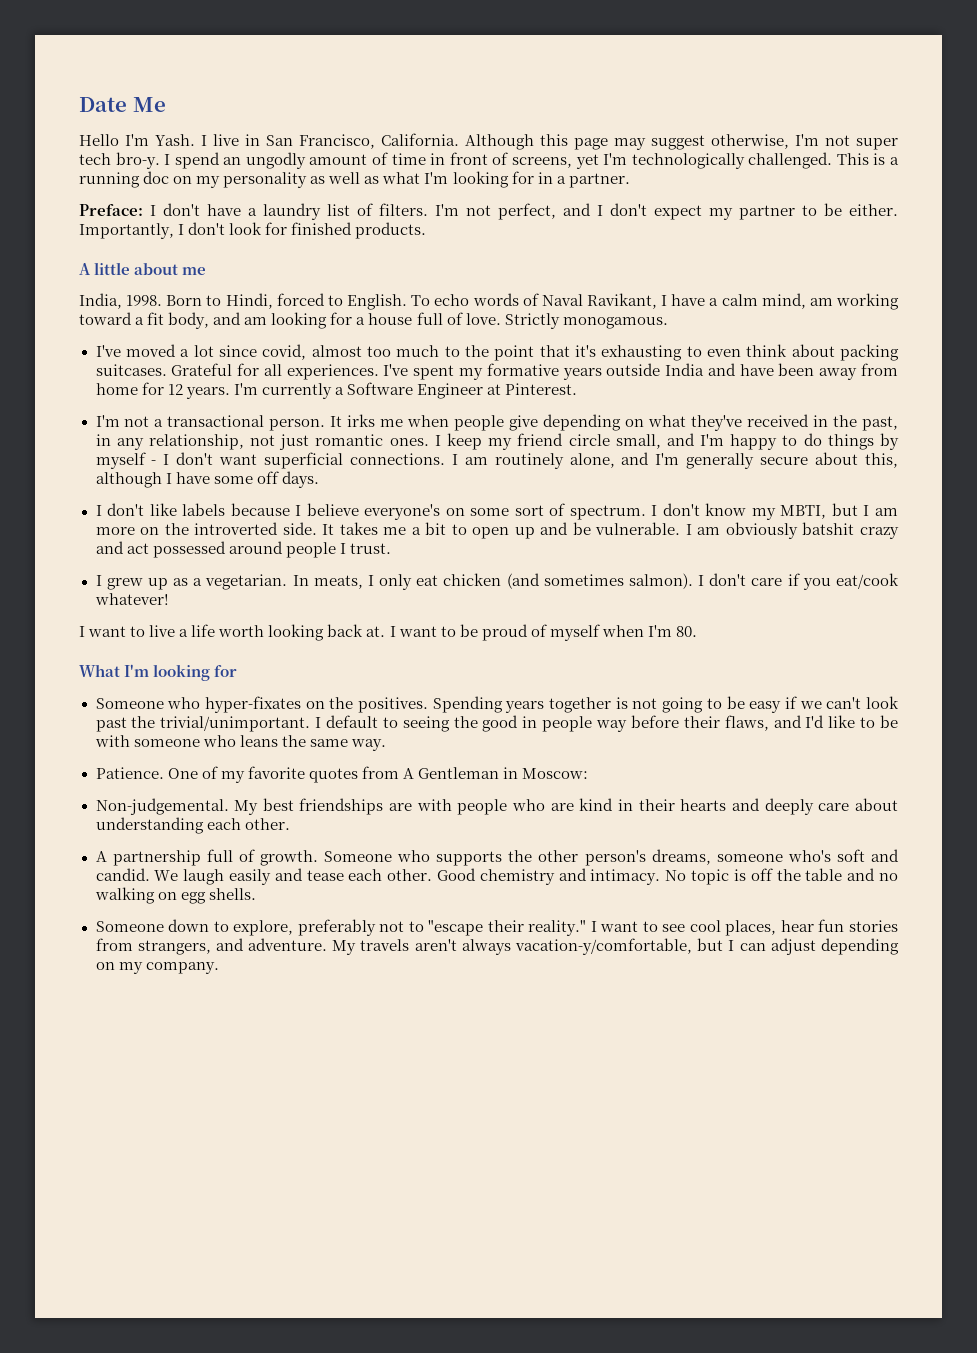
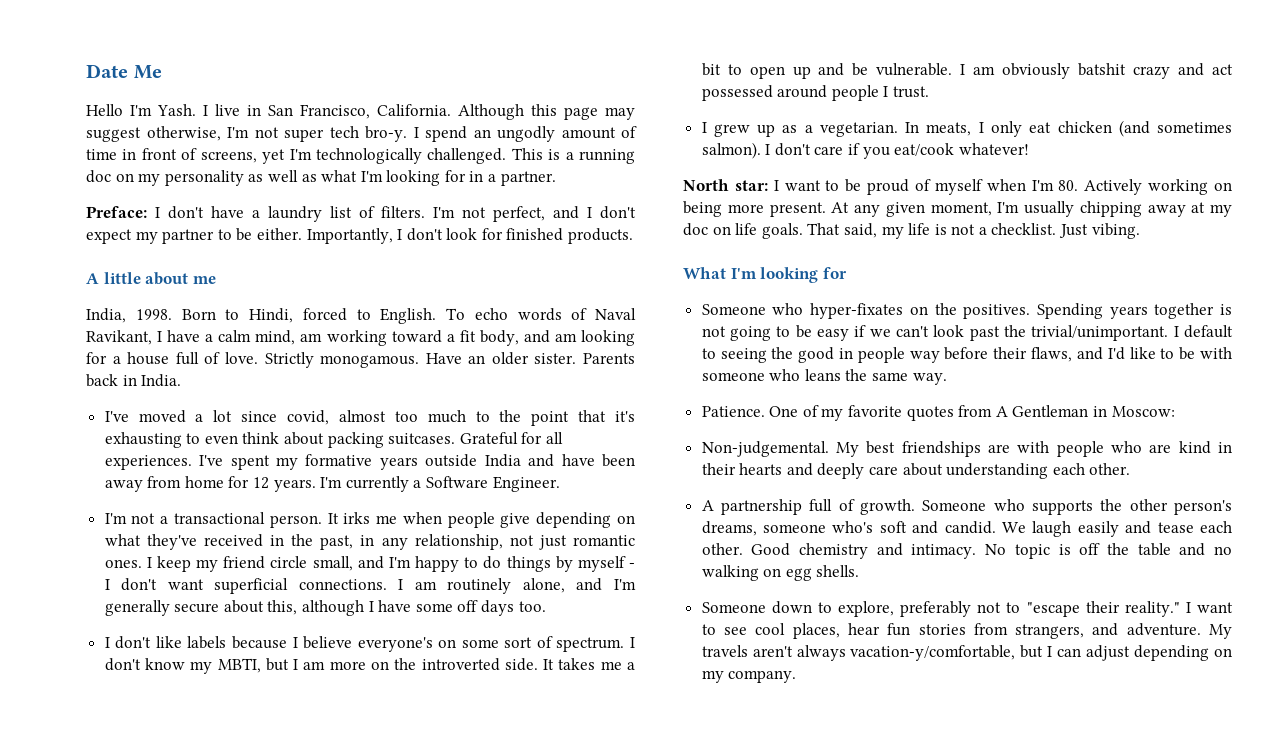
(668, 323) none -> [425,352,635,365] [86,374,182,387] Have an older sister. Parents back in India.
[416,383,577,399] Engineer at Pinterest. -> [492,476,560,492] Engineer.
[281,471,319,488] days. -> [481,600,546,616] days too.
[79,624,386,641] I want to live a life worth looking back at. -> [683,179,768,191] North star:
(697, 631) none -> [1084,179,1232,195] [683,201,1232,217] [683,223,1140,239] Actively working on being more present. At any given moment, I'm usually chipping away at my doc on life goals. That said, my life is not a checklist. Just vibing.

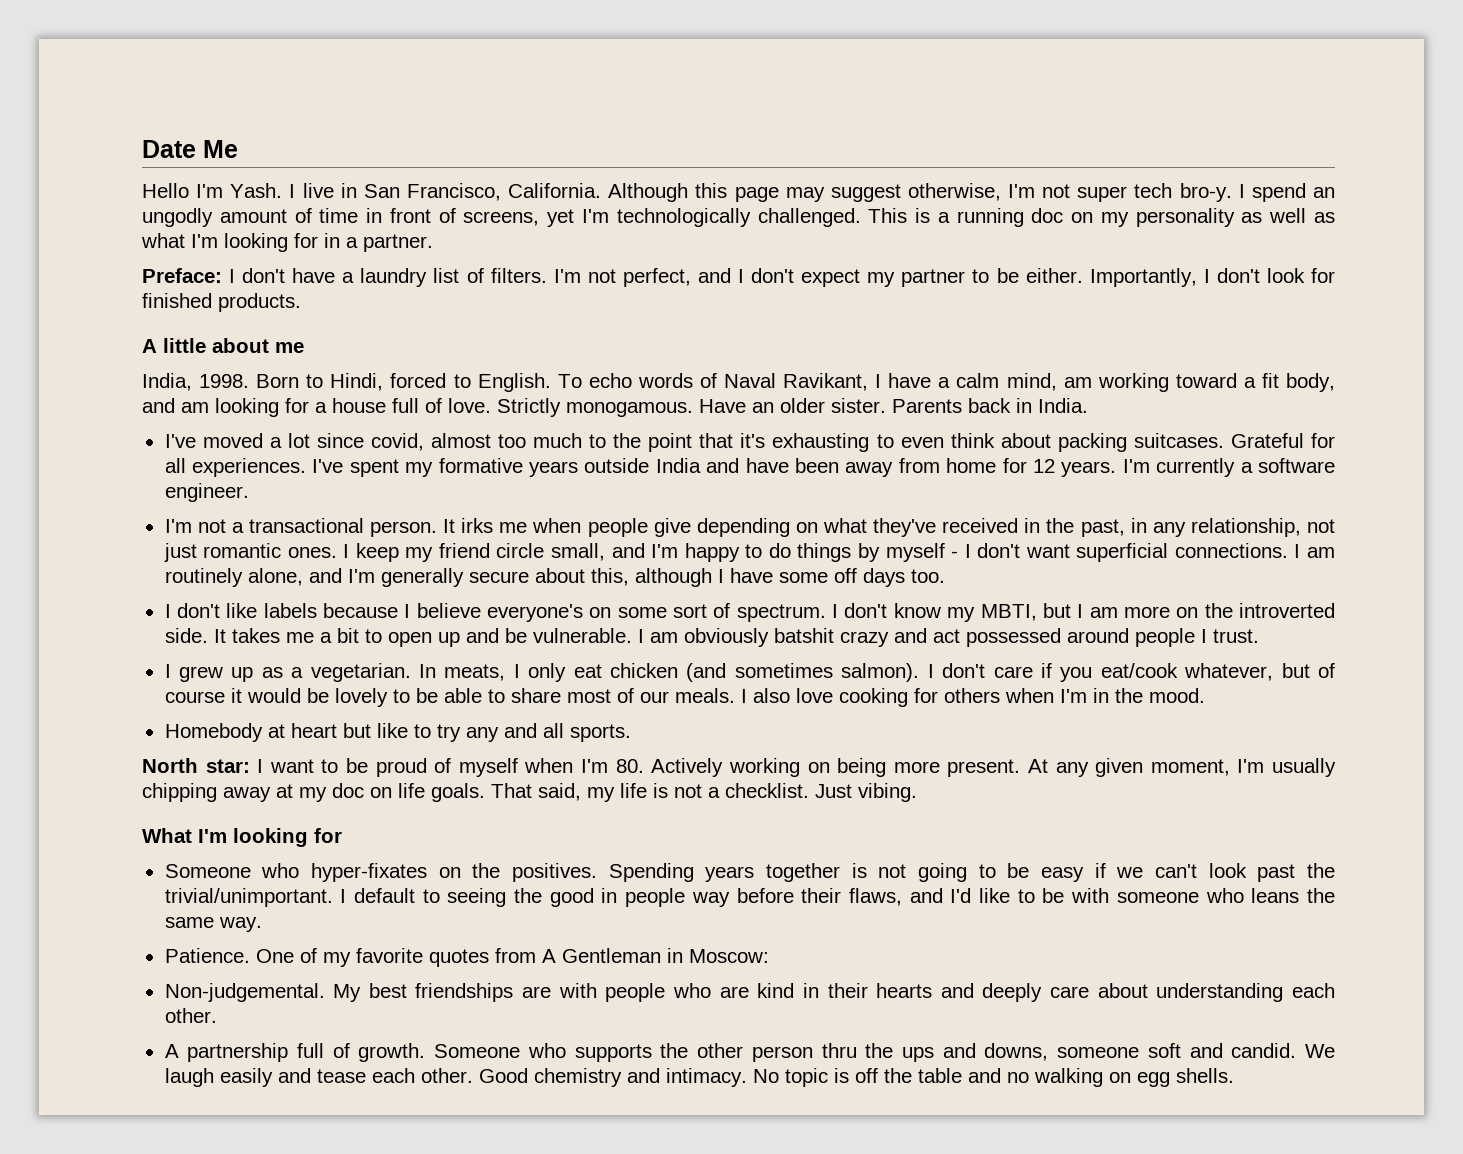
[426,476,560,492] Software Engineer. -> [1258,458,1336,473] [164,483,249,502] software engineer.
[958,143,1029,155] whatever! -> [1184,663,1335,681] [164,688,1205,707] [164,723,631,742] whatever, but of course it would be lovely to be able to share most of our meals. I also love cooking for others when I'm in the mood. // Homebody at heart but like to try any and all sports.
[1174,500,1232,515] [701,521,874,536] person's dreams, someone who's -> [751,1043,1140,1062] person thru the ups and downs, someone
[701,601,1233,617] [701,623,1232,639] [701,645,1232,661] [701,670,797,683] // Someone down to explore, preferably not to "escape their reality." I want to see cool places, hear fun stories from strangers, and adventure. My travels aren't always vacation-y/comfortable, but I can adjust depending on my company. -> (1234, 1075) none

